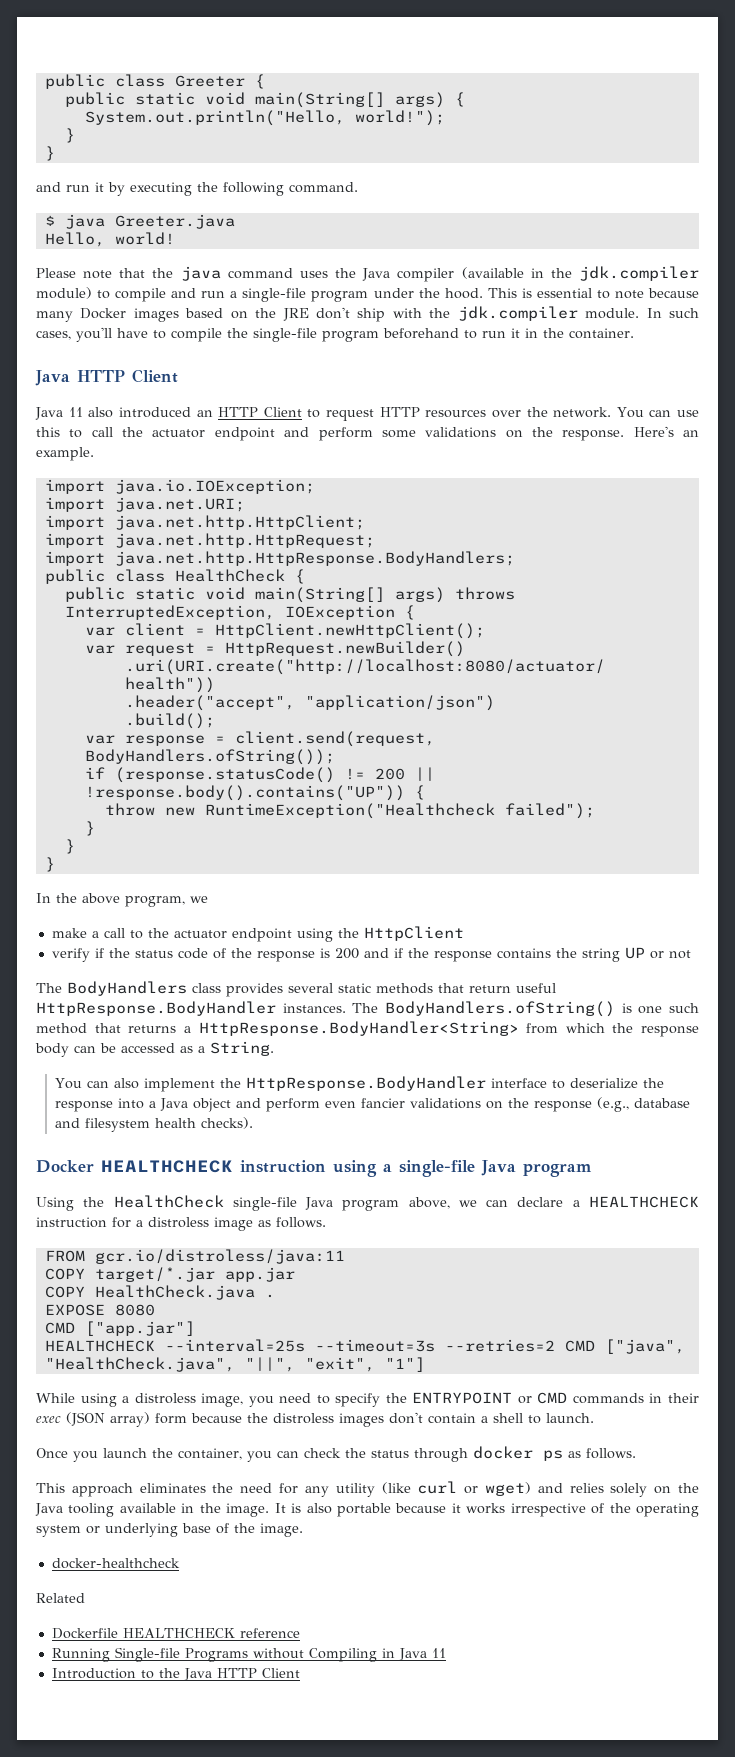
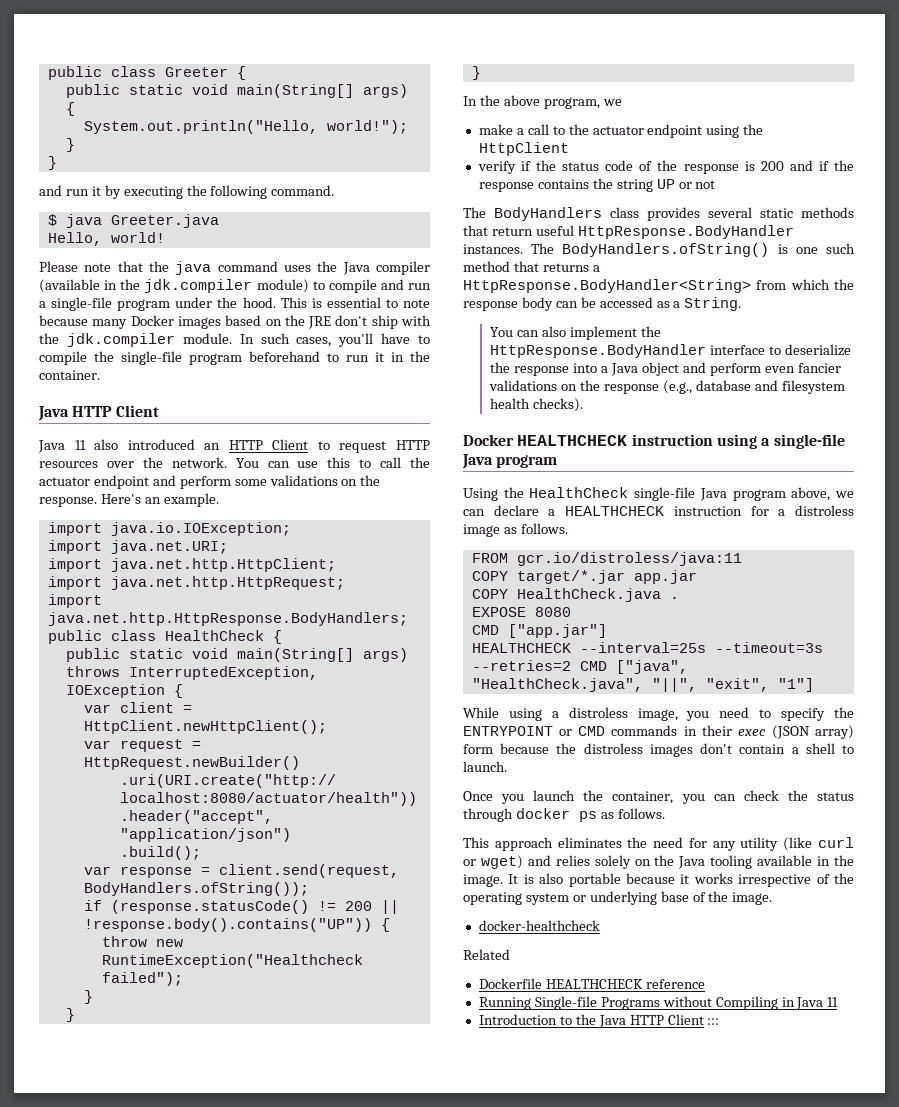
(300, 1673) none -> [707,1018,720,1025] :::

